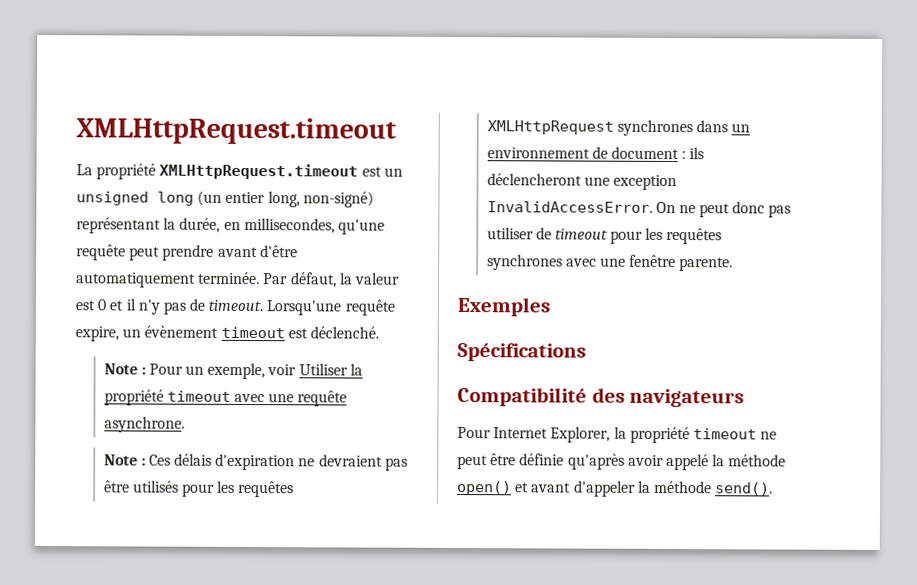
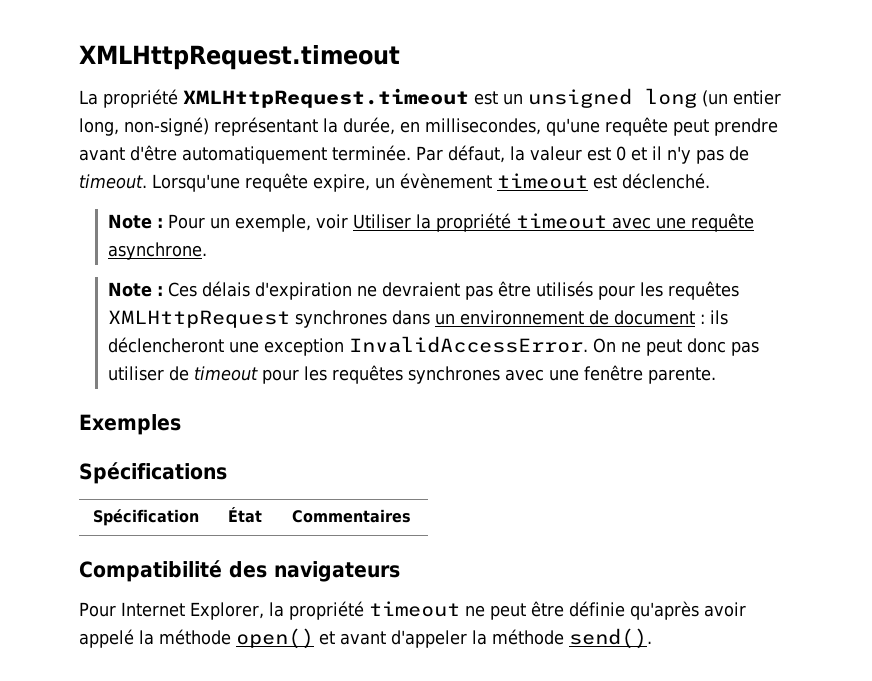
(586, 352) none -> [93,509,200,526] [228,507,263,523] [292,509,412,523] // Spécification | État | Commentaires

